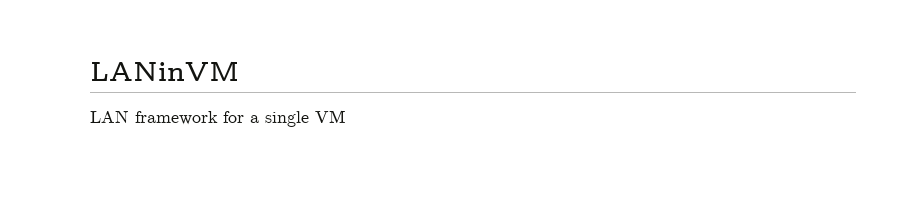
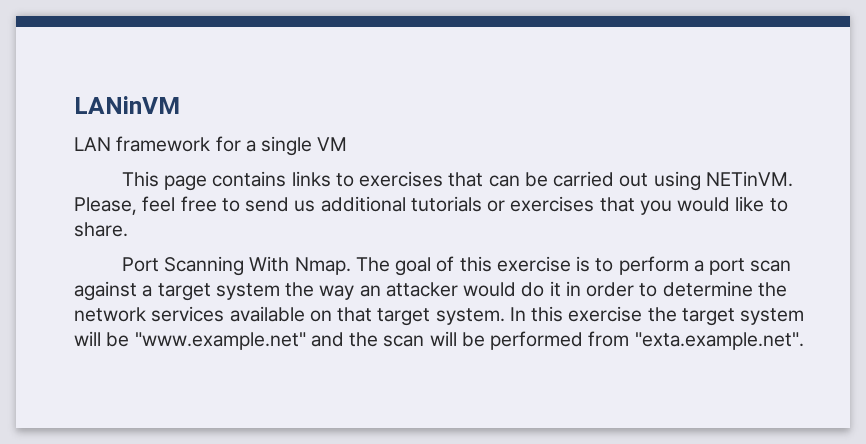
(345, 116) none -> [121,171,793,191] [74,196,788,215] [74,222,128,237] [121,256,792,276] [74,281,787,301] [74,306,805,326] [74,331,804,350] // This page contains links to exercises that can be carried out using NETinVM. Please, feel free to send us additional tutorials or exercises that you would like to share. // Port Scanning With Nmap. The goal of this exercise is to perform a port scan against a target system the way an attacker would do it in order to determine the network services available on that target system. In this exercise the target system will be "www.example.net" and the scan will be performed from "exta.example.net".

